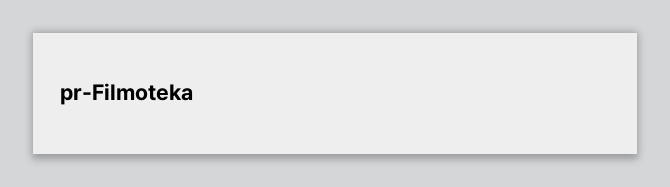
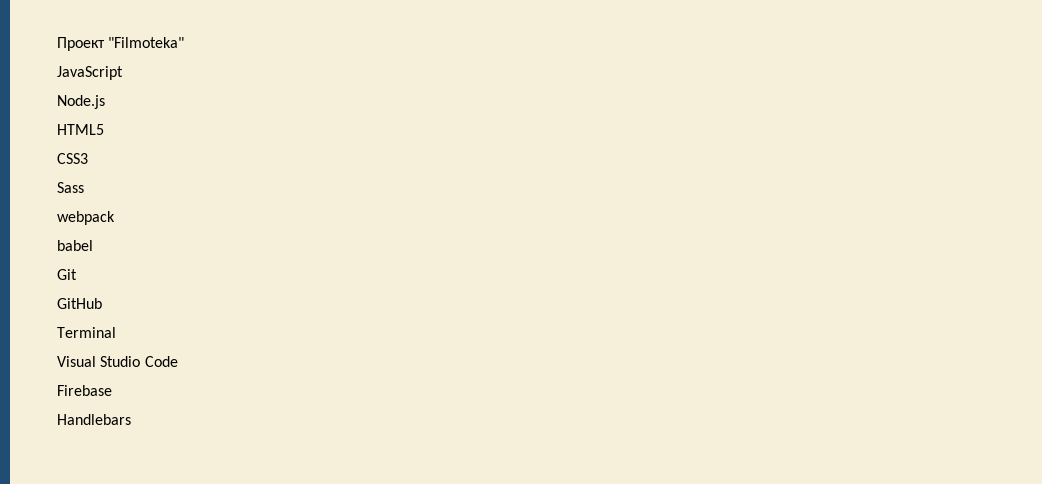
[60,83,193,105] pr-Filmoteka -> [57,37,185,51] [57,66,123,80] [57,95,105,109] [57,124,104,135] [57,153,88,164] [57,182,84,193] [57,211,115,225] [57,240,93,251] [57,269,77,280] [57,298,102,309] [57,327,116,338] [57,356,178,367] [57,385,112,396] [57,414,131,425] Проект "Filmoteka" // JavaScript // Node.js // HTML5 // CSS3 // Sass // webpack // babel // Git // GitHub // Terminal // Visual Studio Code // Firebase // Handlebars

